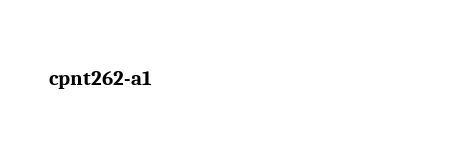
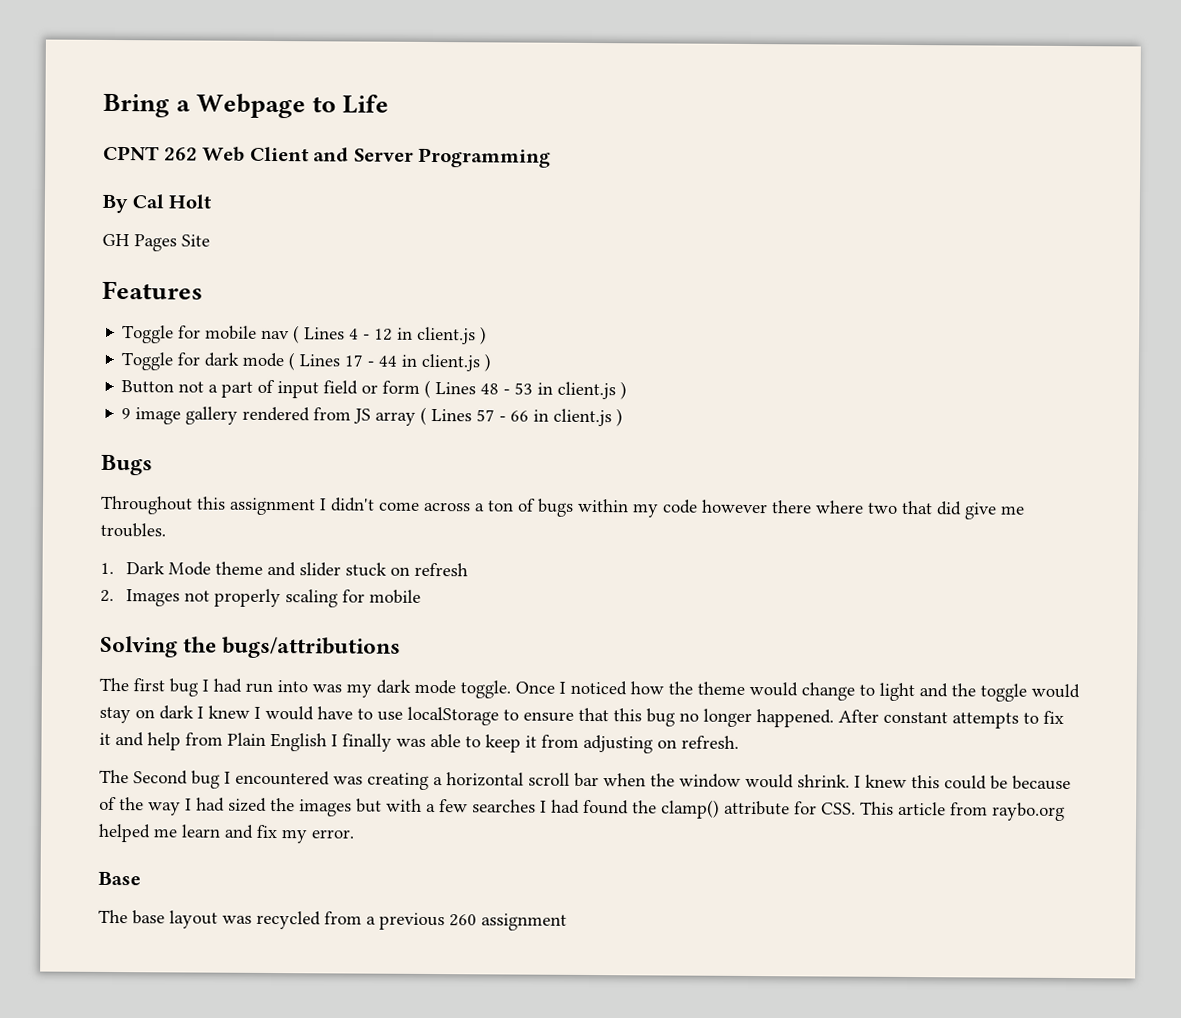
[49,71,152,89] cpnt262-a1 -> [103,93,390,119] [103,145,552,168] [102,194,212,214] [102,233,210,252] [102,280,203,300] [122,325,488,345] [121,352,492,372] [121,379,628,400] [121,406,624,427] [101,454,153,476] [100,495,1025,520] [100,522,166,538] [100,561,468,577] [100,588,421,608] [100,635,402,659] [99,677,1080,702] [99,705,1064,729] [99,732,739,754] [99,769,1071,791] [99,796,1065,821] [98,823,354,844] [98,871,141,886] [98,909,567,931] Bring a Webpage to Life // CPNT 262 Web Client and Server Programming // By Cal Holt // GH Pages Site // Features // Toggle for mobile nav ( Lines 4 - 12 in client.js ) // Toggle for dark mode ( Lines 17 - 44 in client.js ) // Button not a part of input field or form ( Lines 48 - 53 in client.js ) // 9 image gallery rendered from JS array ( Lines 57 - 66 in client.js ) // Bugs // Throughout this assignment I didn't come across a ton of bugs within my code however there where two that did give me troubles. // 1. Dark Mode theme and slider stuck on refresh // 2. Images not properly scaling for mobile // Solving the bugs/attributions // The first bug I had run into was my dark mode toggle. Once I noticed how the theme would change to light and the toggle would stay on dark I knew I would have to use localStorage to ensure that this bug no longer happened. After constant attempts to fix it and help from Plain English I finally was able to keep it from adjusting on refresh. // The Second bug I encountered was creating a horizontal scroll bar when the window would shrink. I knew this could be because of the way I had sized the images but with a few searches I had found the clamp() attribute for CSS. This article from raybo.org helped me learn and fix my error. // Base // The base layout was recycled from a previous 260 assignment

